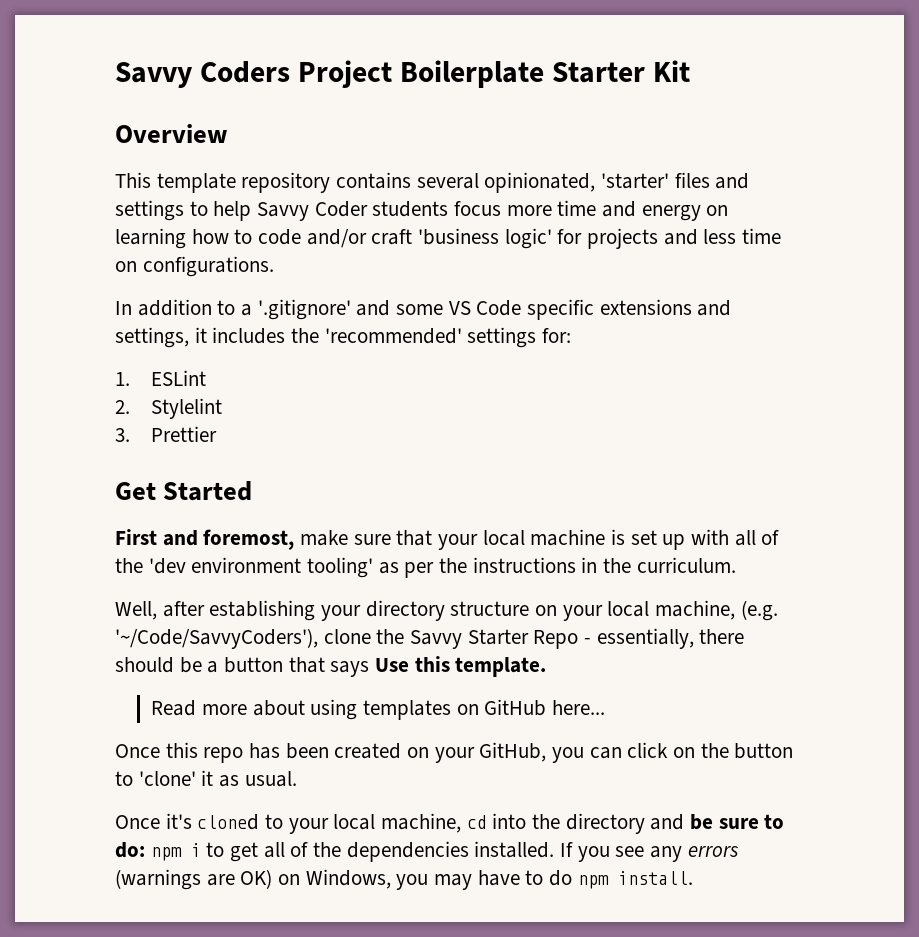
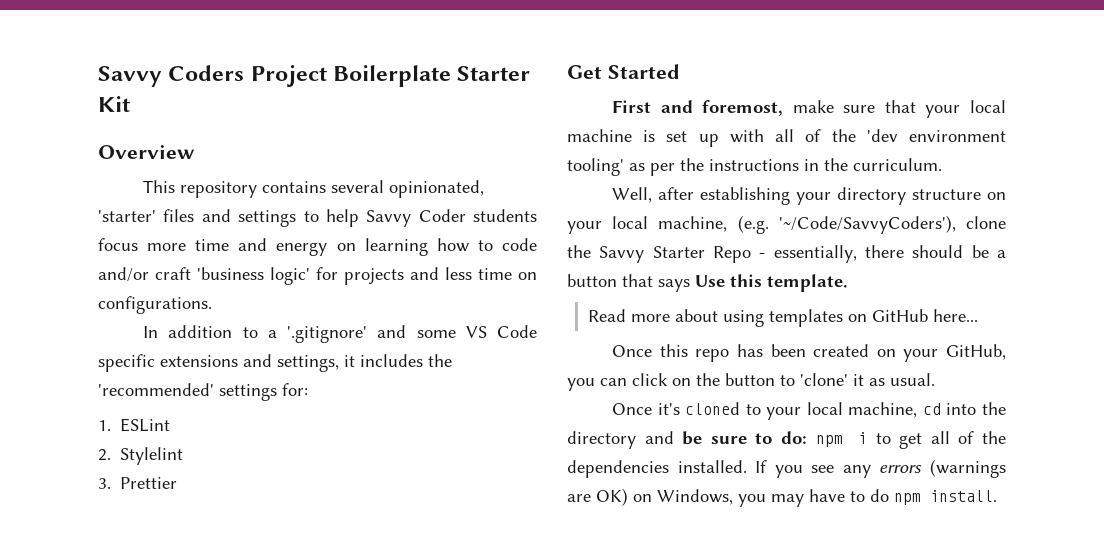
[156,173,236,193] template -> (176, 186) none

